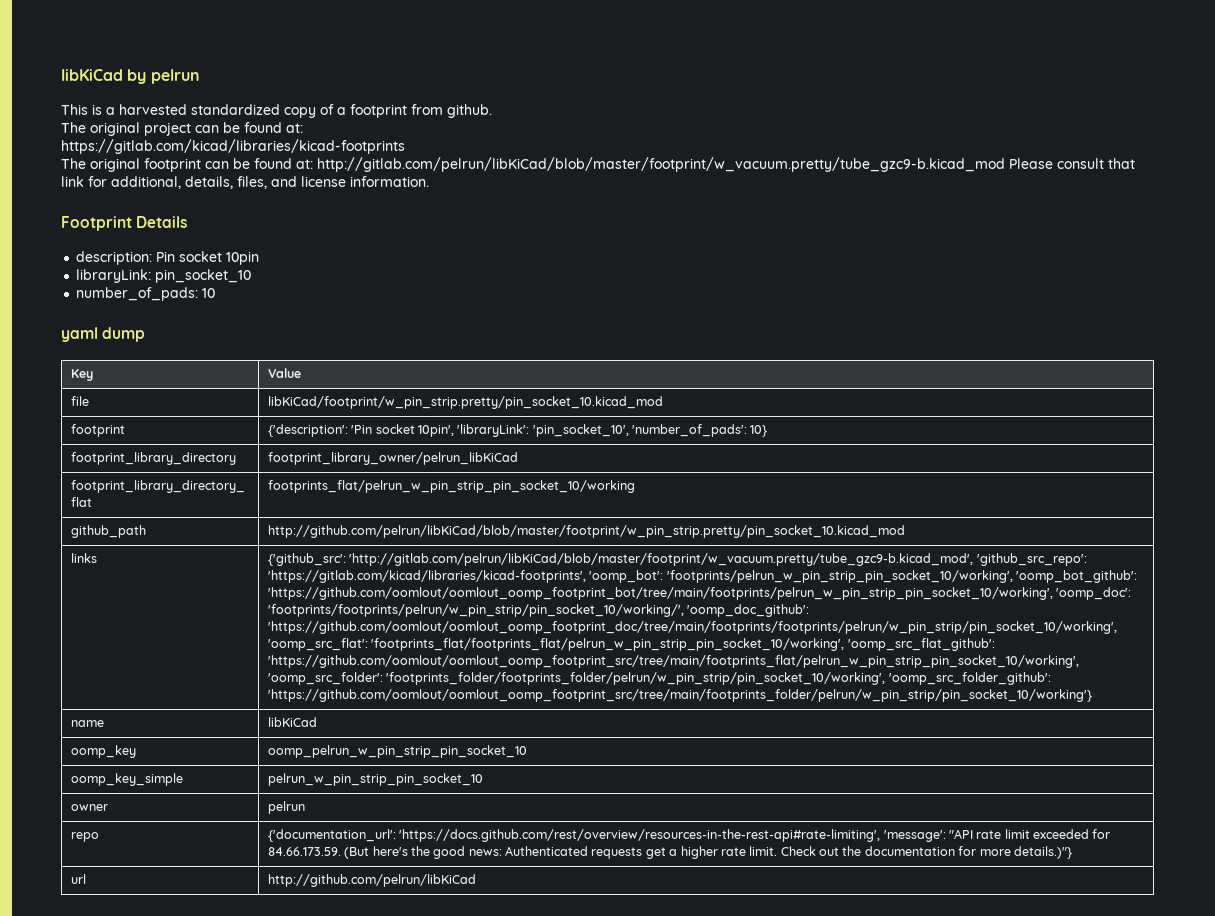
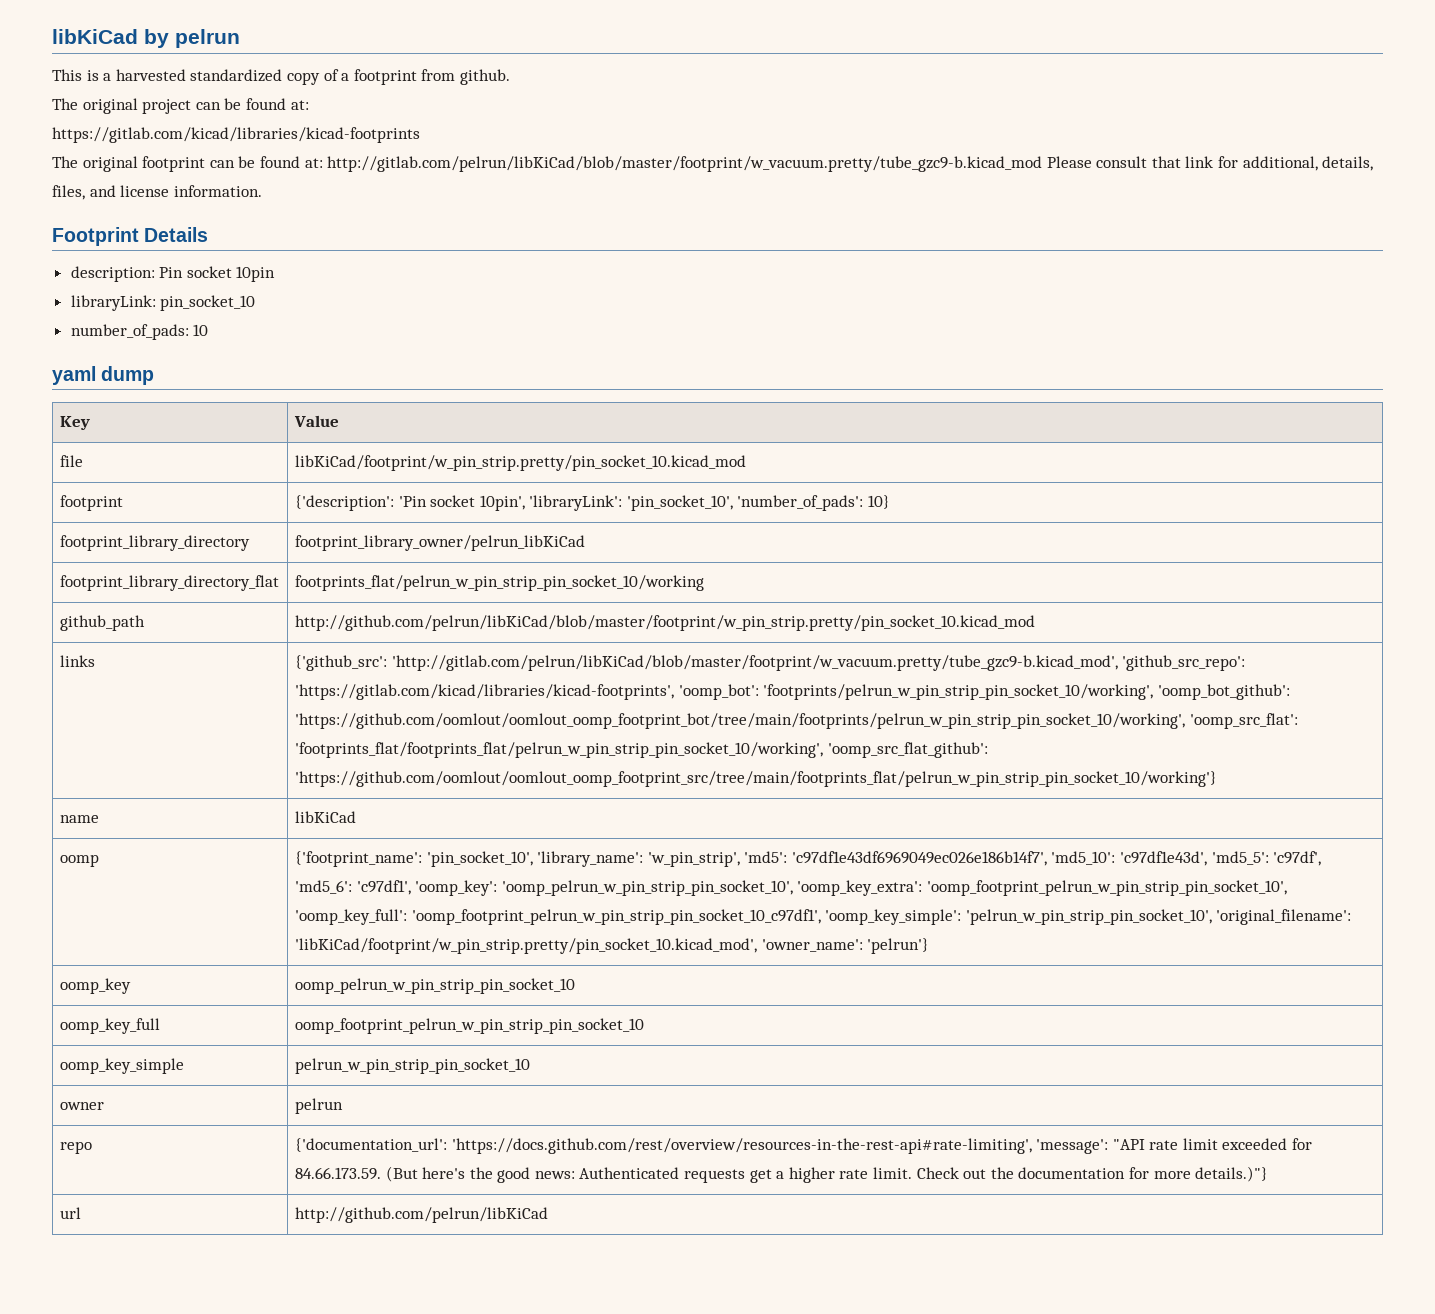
[1056,587,1132,600] [267,604,810,617] [267,621,1117,634] [267,638,995,651] [267,655,1079,668] [267,672,1051,685] [267,689,1092,702] [70,720,104,727] [267,717,317,727] 'oomp_doc': 'footprints/footprints/pelrun/w_pin_strip/pin_socket_10/working/', 'oomp_doc_github': 'https://github.com/oomlout/oomlout_oomp_footprint_doc/tree/main/footprints/footprints/pelrun/w_pin_strip/pin_socket_10/working', 'oomp_src_flat': 'footprints_flat/footprints_flat/pelrun_w_pin_strip_pin_socket_10/working', 'oomp_src_flat_github': 'https://github.com/oomlout/oomlout_oomp_footprint_src/tree/main/footprints_flat/pelrun_w_pin_strip_pin_socket_10/working', 'oomp_src_folder': 'footprints_folder/footprints_folder/pelrun/w_pin_strip/pin_socket_10/working', 'oomp_src_folder_github': 'https://github.com/oomlout/oomlout_oomp_footprint_src/tree/main/footprints_folder/pelrun/w_pin_strip/pin_socket_10/working'} // name | libKiCad -> [1189,713,1298,729] [294,742,988,758] [294,771,1217,787] [59,815,99,823] [294,811,356,823] [59,854,99,867] [294,851,1322,867] [294,880,1287,896] [294,909,1352,925] [294,938,930,954] 'oomp_src_flat': 'footprints_flat/footprints_flat/pelrun_w_pin_strip_pin_socket_10/working', 'oomp_src_flat_github': 'https://github.com/oomlout/oomlout_oomp_footprint_src/tree/main/footprints_flat/pelrun_w_pin_strip_pin_socket_10/working'} // name | libKiCad // oomp | {'footprint_name': 'pin_socket_10', 'library_name': 'w_pin_strip', 'md5': 'c97df1e43df6969049ec026e186b14f7', 'md5_10': 'c97df1e43d', 'md5_5': 'c97df', 'md5_6': 'c97df1', 'oomp_key': 'oomp_pelrun_w_pin_strip_pin_socket_10', 'oomp_key_extra': 'oomp_footprint_pelrun_w_pin_strip_pin_socket_10', 'oomp_key_full': 'oomp_footprint_pelrun_w_pin_strip_pin_socket_10_c97df1', 'oomp_key_simple': 'pelrun_w_pin_strip_pin_socket_10', 'original_filename': 'libKiCad/footprint/w_pin_strip.pretty/pin_socket_10.kicad_mod', 'owner_name': 'pelrun'}
(527, 751) none -> [59,1018,160,1034] [294,1018,644,1034] // oomp_key_full | oomp_footprint_pelrun_w_pin_strip_pin_socket_10

